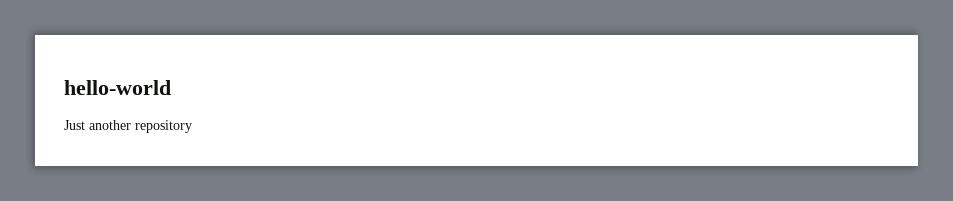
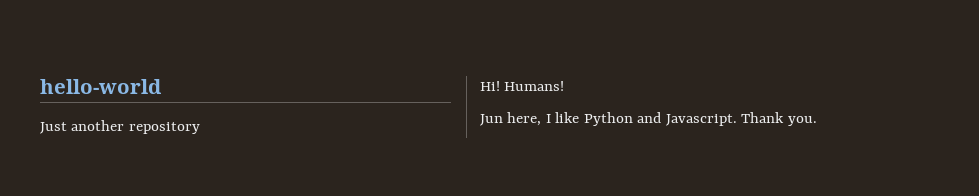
(192, 126) none -> [480,81,565,91] [480,112,817,126] // Hi! Humans! // Jun here, I like Python and Javascript. Thank you.

